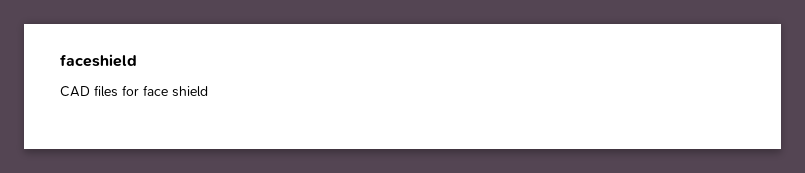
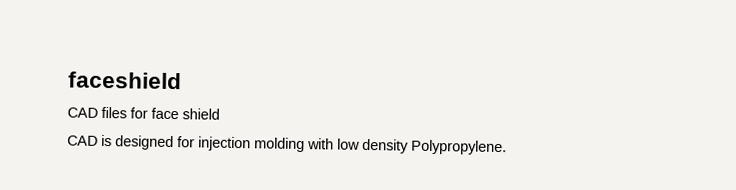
(208, 91) none -> [67,134,507,156] // CAD is designed for injection molding with low density Polypropylene.

